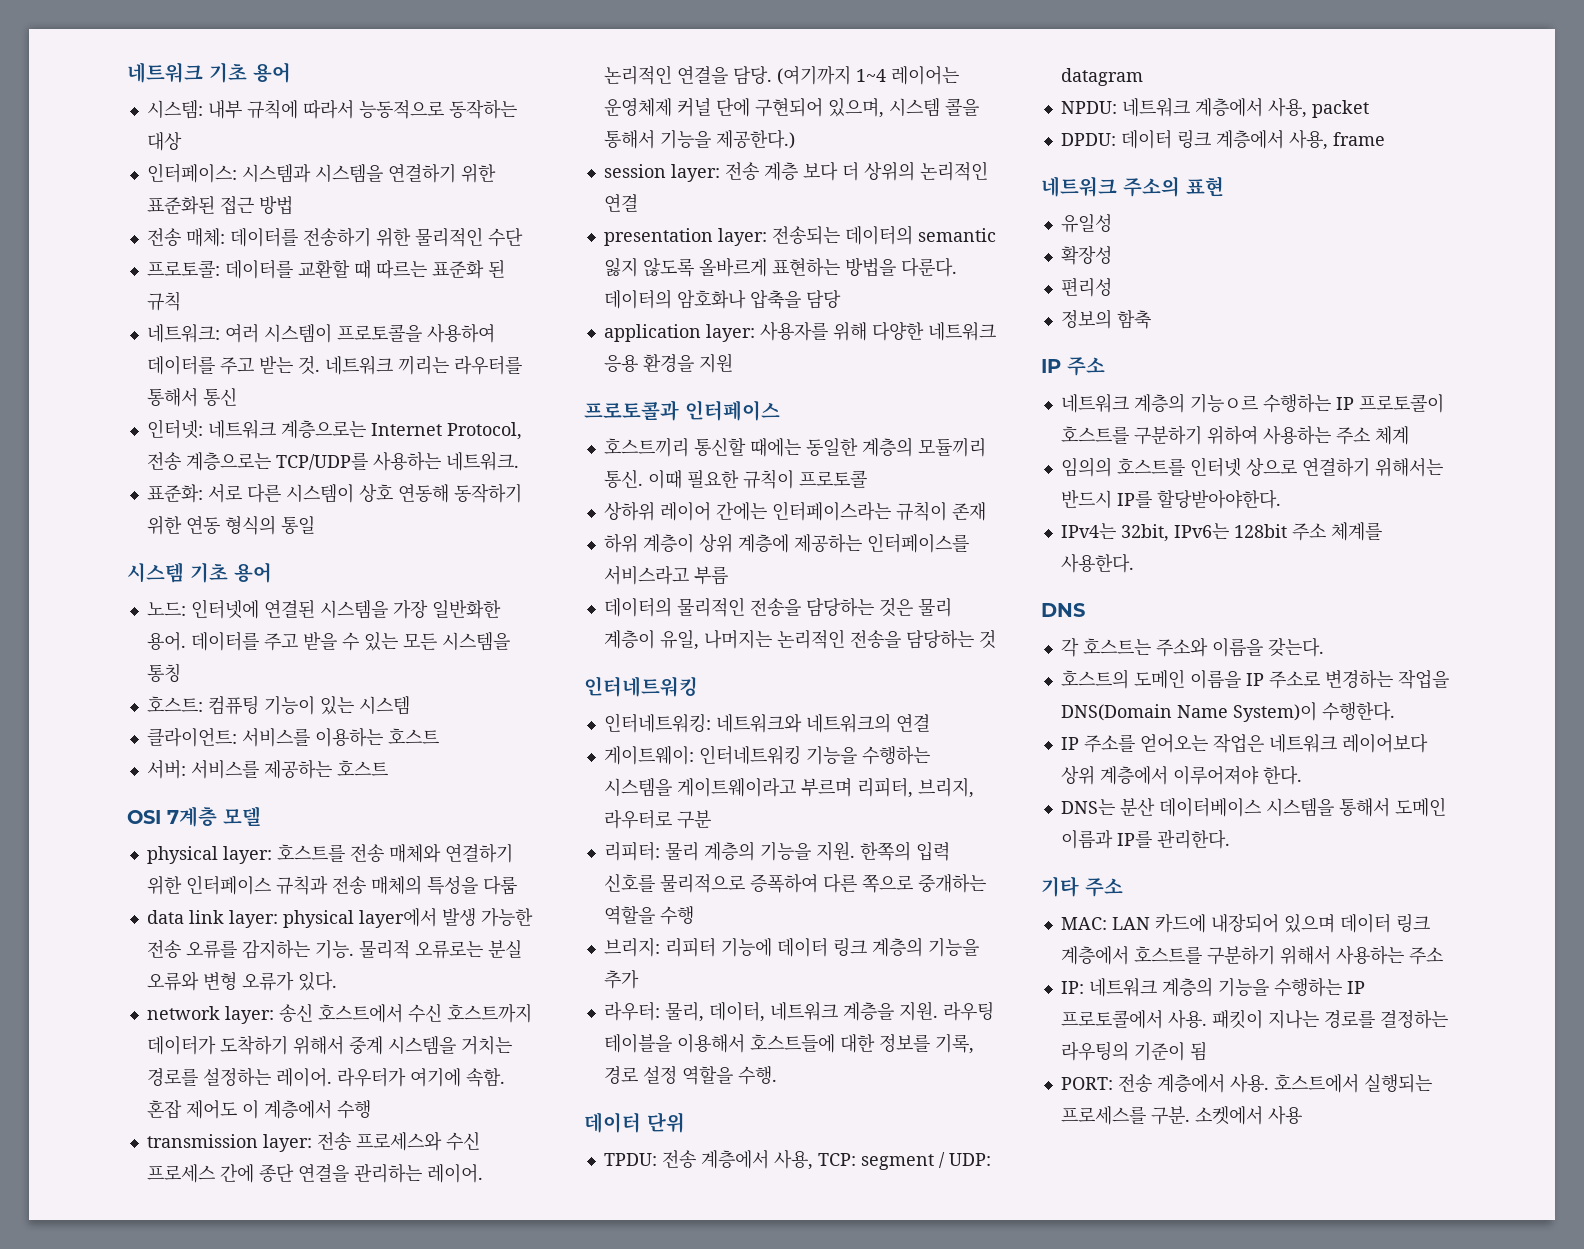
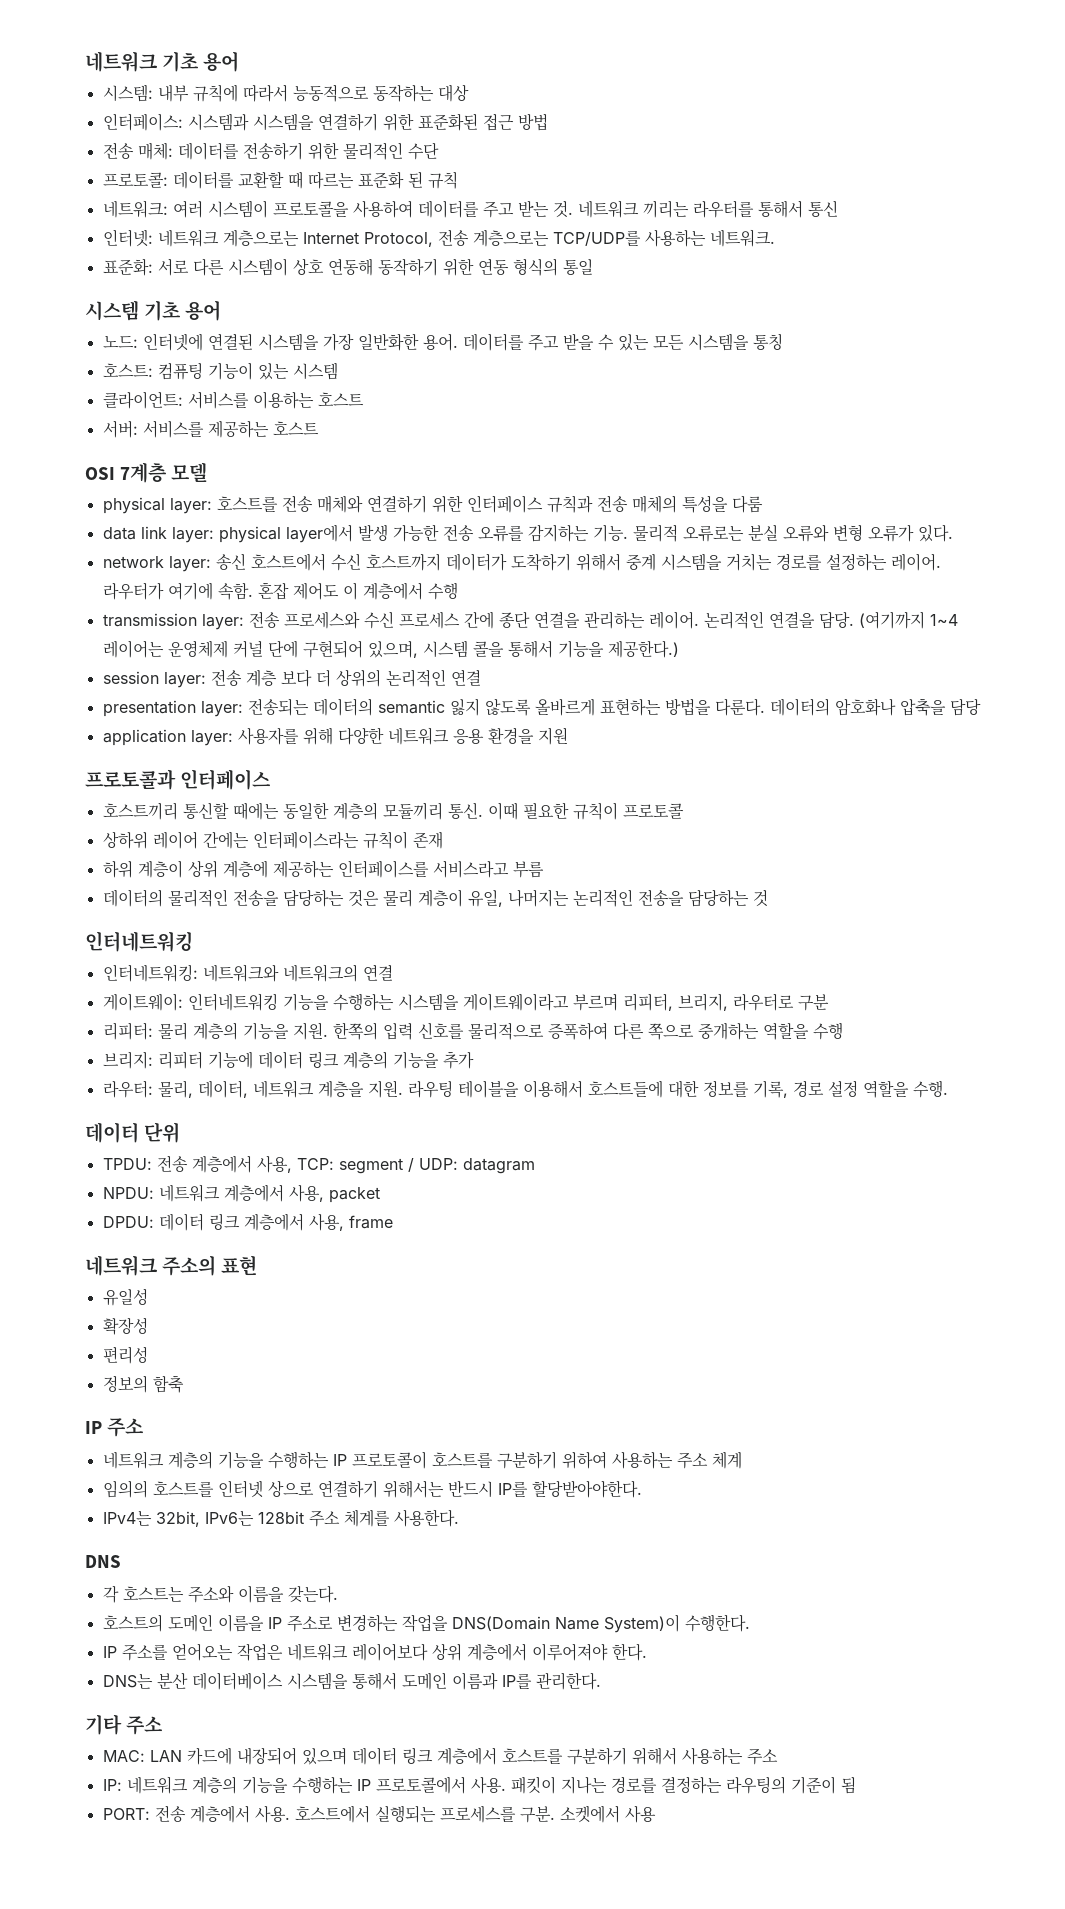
[1189,394,1258,413] 기능ㅇ르 -> [217,1451,264,1469] 기능을

